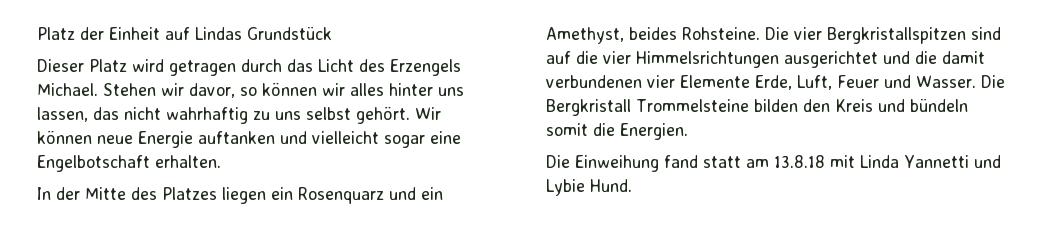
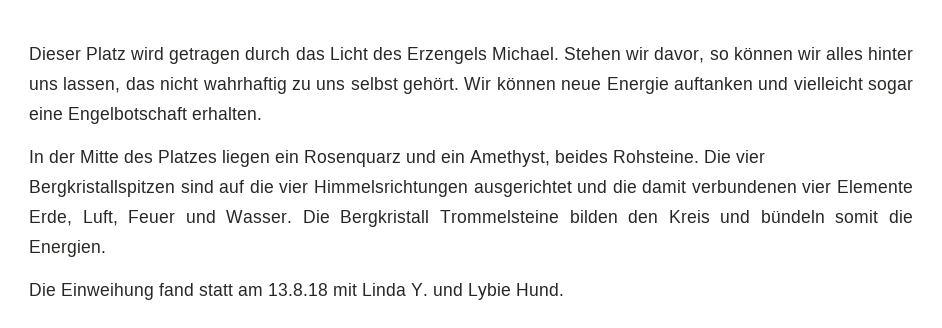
[37,27,332,40] Platz der Einheit auf Lindas Grundstück // -> (29, 53) none
[904,155,969,168] Yannetti -> [411,283,428,296] Y.

